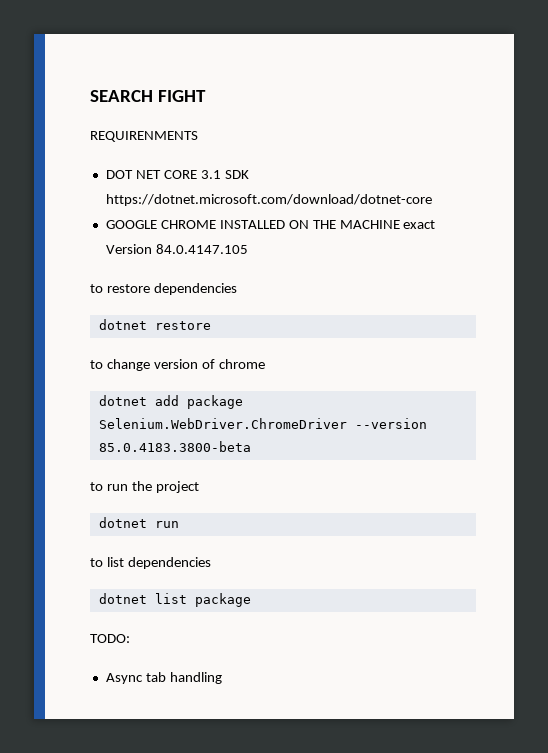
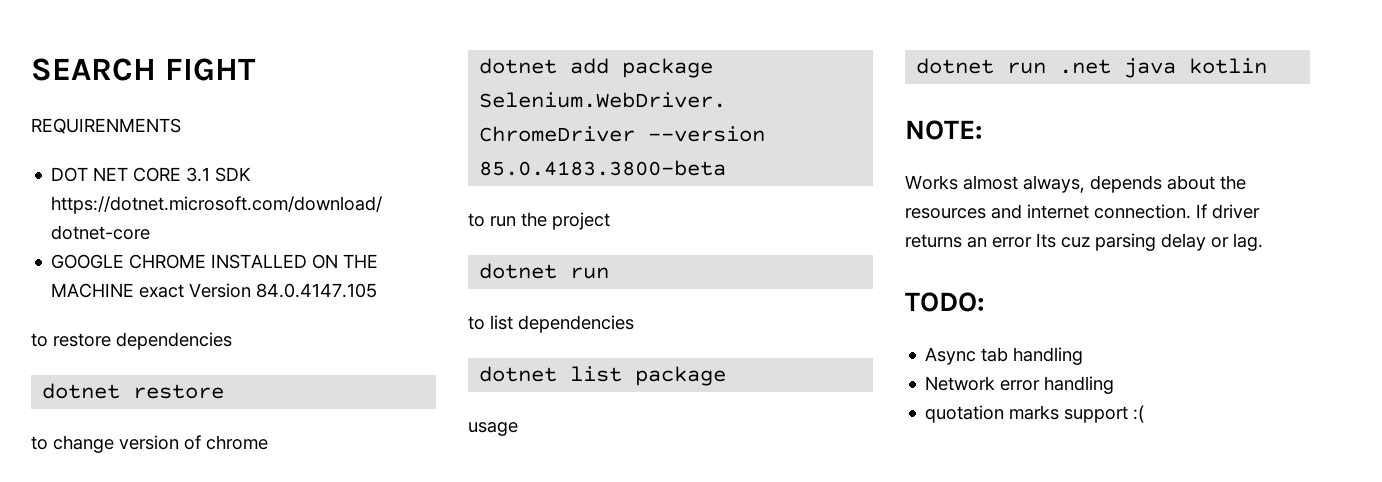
[90,634,130,643] [105,672,222,684] TODO: // Async tab handling -> [468,422,518,436] [916,58,1268,78] [905,120,983,140] [905,175,1246,193] [905,204,1260,219] [905,233,1263,251] [905,292,985,312] [925,347,1084,365] [925,376,1115,394] [925,405,1145,423] usage // dotnet run .net java kotlin // NOTE: // Works almost always, depends about the resources and internet connection. If driver returns an error Its cuz parsing delay or lag. // TODO: // Async tab handling // Network error handling // quotation marks support :(

